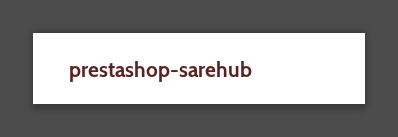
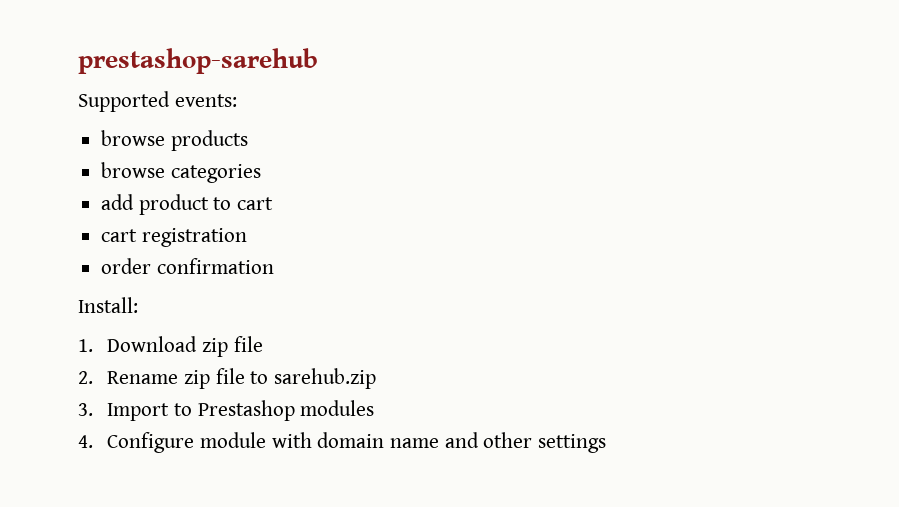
(252, 71) none -> [78,91,237,112] [101,130,248,151] [101,162,261,183] [101,194,274,215] [101,228,247,247] [101,258,274,274] [78,297,138,313] [78,336,263,357] [78,368,376,389] [78,400,375,421] [78,432,607,453] // Supported events: // browse products // browse categories // add product to cart // cart registration // order confirmation // Install: // 1. Download zip file // 2. Rename zip file to sarehub.zip // 3. Import to Prestashop modules // 4. Configure module with domain name and other settings

